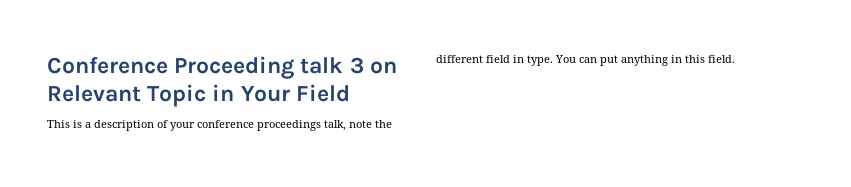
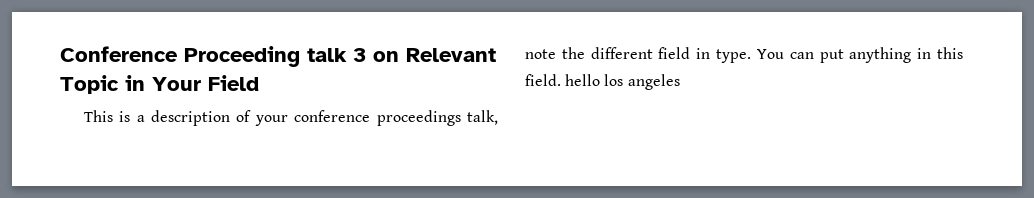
(735, 59) none -> [565,74,680,90] hello los angeles

